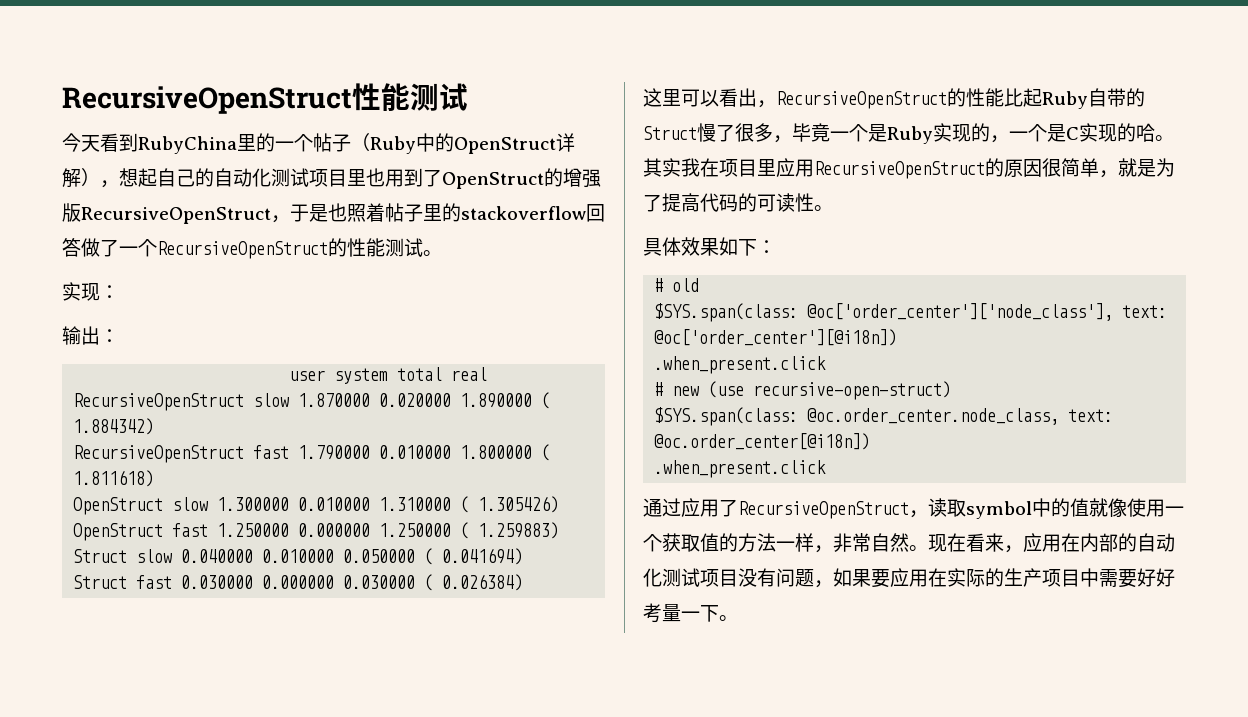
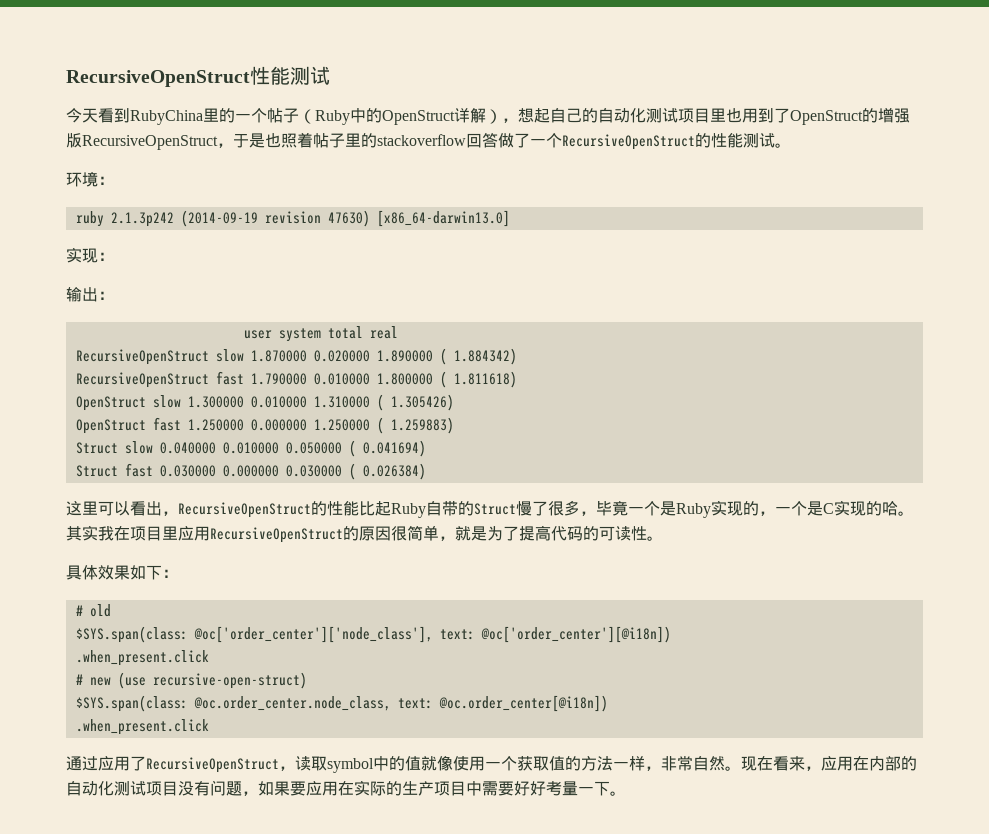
(442, 253) none -> [66,171,114,187] [75,210,510,227] // 环境： // ruby 2.1.3p242 (2014-09-19 revision 47630) [x86_64-darwin13.0]

